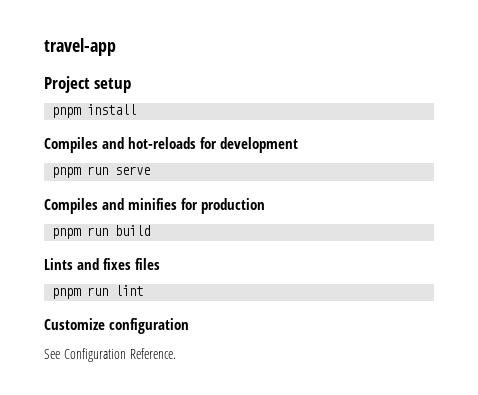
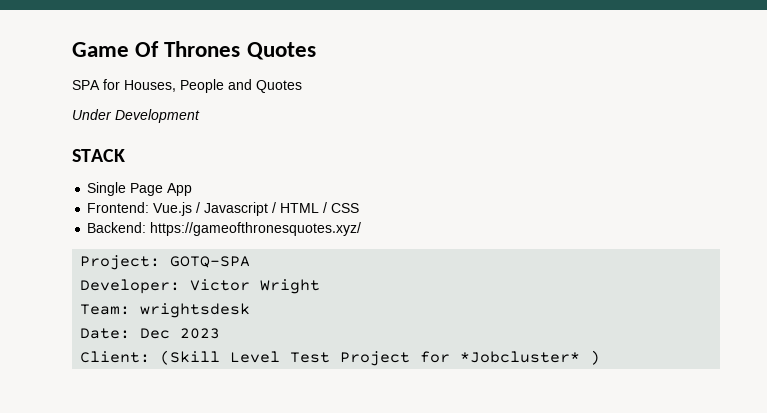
[44,38,116,56] [44,76,132,93] [52,104,137,118] [44,137,299,153] [52,166,151,178] [44,198,266,214] [52,225,151,239] [44,258,161,270] [52,285,144,299] [44,318,190,334] [44,348,176,362] travel-app // Project setup // pnpm install // Compiles and hot-reloads for development // pnpm run serve // Compiles and minifies for production // pnpm run build // Lints and fixes files // pnpm run lint // Customize configuration // See Configuration Reference. -> [72,41,316,60] [72,79,302,93] [72,109,200,123] [72,149,125,162] [87,182,193,196] [87,202,360,216] [87,222,362,236] [80,255,251,270] [80,279,321,294] [80,303,251,318] [80,328,221,339] [80,350,601,366] Game Of Thrones Quotes // SPA for Houses, People and Quotes // Under Development // STACK // Single Page App // Frontend: Vue.js / Javascript / HTML / CSS // Backend: https://gameofthronesquotes.xyz/ // Project: GOTQ-SPA // Developer: Victor Wright // Team: wrightsdesk // Date: Dec 2023 // Client: (Skill Level Test Project for *Jobcluster* )

